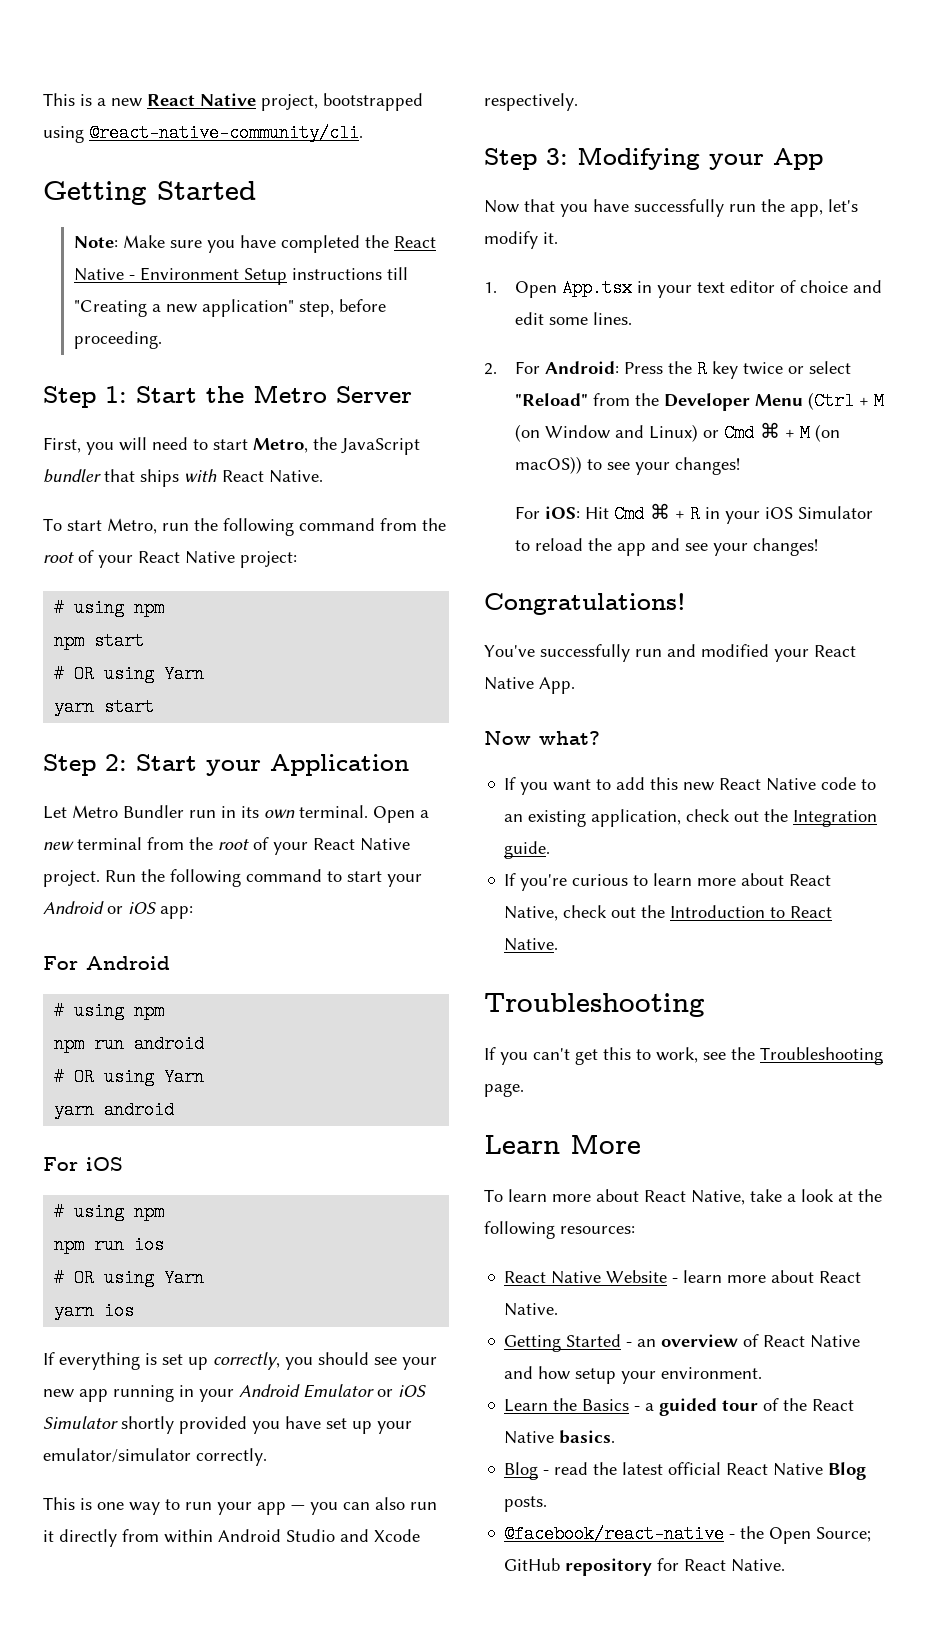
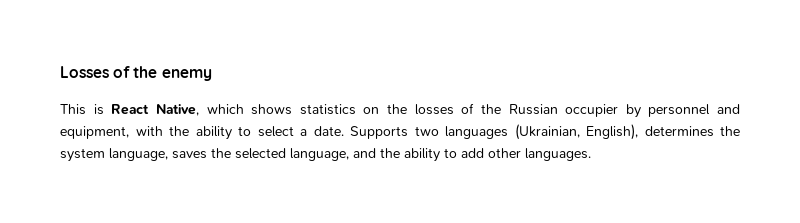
[43,93,423,111] [43,124,363,143] [43,181,256,205] [74,235,437,253] [74,267,409,285] [74,299,387,317] [74,331,163,349] [43,385,412,408] [43,437,420,455] [43,469,323,487] [43,518,446,536] [43,550,297,568] [54,599,165,617] [54,632,145,650] [54,665,205,683] [54,698,155,716] [43,754,409,776] [43,805,429,823] [43,837,410,855] [43,869,422,887] [43,901,193,919] [43,956,170,970] [54,1002,165,1020] [54,1035,205,1053] [54,1068,205,1086] [54,1101,175,1119] [43,1157,123,1171] [54,1203,165,1221] [54,1236,165,1254] [54,1269,205,1287] [54,1302,135,1320] [43,1352,437,1370] [43,1384,426,1402] [43,1416,412,1434] [43,1448,267,1466] [43,1497,437,1515] [43,1529,420,1547] [484,93,578,111] [484,147,823,170] [484,199,858,217] [484,231,558,249] [484,279,883,298] [515,312,633,325] [484,360,852,379] [515,392,885,411] [515,422,841,442] [515,456,741,475] [515,503,874,524] [515,538,819,556] [484,593,686,615] [484,644,856,662] [484,677,575,694] [484,731,600,745] [504,777,877,795] [504,809,878,827] [504,841,551,859] [504,873,832,891] [504,905,833,921] [504,938,559,951] [484,993,705,1017] [484,1047,883,1065] [484,1083,524,1097] [484,1135,641,1154] [484,1189,882,1205] [484,1221,635,1239] [504,1270,862,1284] [504,1303,559,1316] [504,1334,861,1352] [504,1366,763,1384] [504,1398,855,1416] [504,1430,616,1444] [504,1462,867,1480] [504,1496,548,1512] [504,1525,872,1544] [504,1558,786,1576] This is a new React Native project, bootstrapped using @react-native-community/cli. // Getting Started // Note: Make sure you have completed the React Native - Environment Setup instructions till "Creating a new application" step, before proceeding. // Step 1: Start the Metro Server // First, you will need to start Metro, the JavaScript bundler that ships with React Native. // To start Metro, run the following command from the root of your React Native project: // # using npm // npm start // # OR using Yarn // yarn start // Step 2: Start your Application // Let Metro Bundler run in its own terminal. Open a new terminal from the root of your React Native project. Run the following command to start your Android or iOS app: // For Android // # using npm // npm run android // # OR using Yarn // yarn android // For iOS // # using npm // npm run ios // # OR using Yarn // yarn ios // If everything is set up correctly, you should see your new app running in your Android Emulator or iOS Simulator shortly provided you have set up your emulator/simulator correctly. // This is one way to run your app — you can also run it directly from within Android Studio and Xcode respectively. // Step 3: Modifying your App // Now that you have successfully run the app, let's modify it. // 1. Open App.tsx in your text editor of choice and edit some lines. // 2. For Android: Press the R key twice or select "Reload" from the Developer Menu (Ctrl + M (on Window and Linux) or Cmd ⌘ + M (on macOS)) to see your changes! // For iOS: Hit Cmd ⌘ + R in your iOS Simulator to reload the app and see your changes! // Congratulations! // You've successfully run and modified your React Native App. // Now what? // If you want to add this new React Native code to an existing application, check out the Integration guide. // If you're curious to learn more about React Native, check out the Introduction to React Native. // Troubleshooting // If you can't get this to work, see the Troubleshooting page. // Learn More // To learn more about React Native, take a look at the following resources: // React Native Website - learn more about React Native. // Getting Started - an overview of React Native and how setup your environment. // Learn the Basics - a guided tour of the React Native basics. // Blog - read the latest official React Native Blog posts. // @facebook/react-native - the Open Source; GitHub repository for React Native. -> [60,66,212,81] [60,103,740,118] [60,124,740,140] [60,148,591,162] Losses of the enemy // This is React Native, which shows statistics on the losses of the Russian occupier by personnel and equipment, with the ability to select a date. Supports two languages (Ukrainian, English), determines the system language, saves the selected language, and the ability to add other languages.

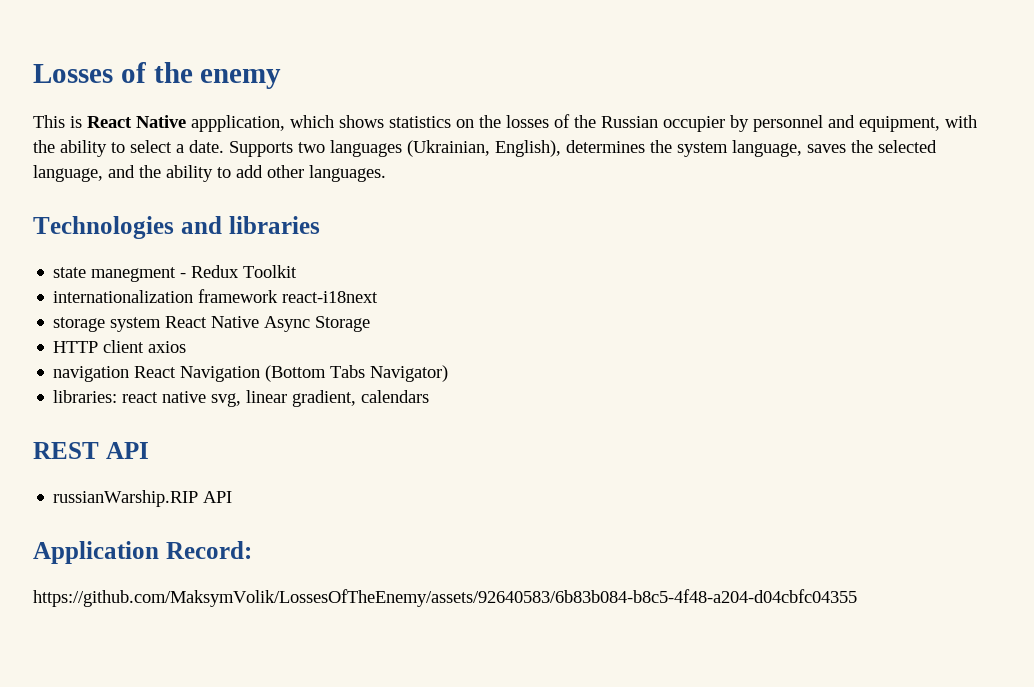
[155,104,199,116] Native, -> [136,115,285,132] Native appplication,
(591, 154) none -> [33,216,320,239] [53,265,298,282] [53,289,379,303] [53,316,371,332] [53,340,187,353] [53,365,449,382] [53,390,430,407] [33,442,149,459] [53,490,233,507] [33,541,252,564] [33,589,857,607] // Technologies and libraries // state manegment - Redux Toolkit // internationalization framework react-i18next // storage system React Native Async Storage // HTTP client axios // navigation React Navigation (Bottom Tabs Navigator) // libraries: react native svg, linear gradient, calendars // REST API // russianWarship.RIP API // Application Record: // https://github.com/MaksymVolik/LossesOfTheEnemy/assets/92640583/6b83b084-b8c5-4f48-a204-d04cbfc04355

